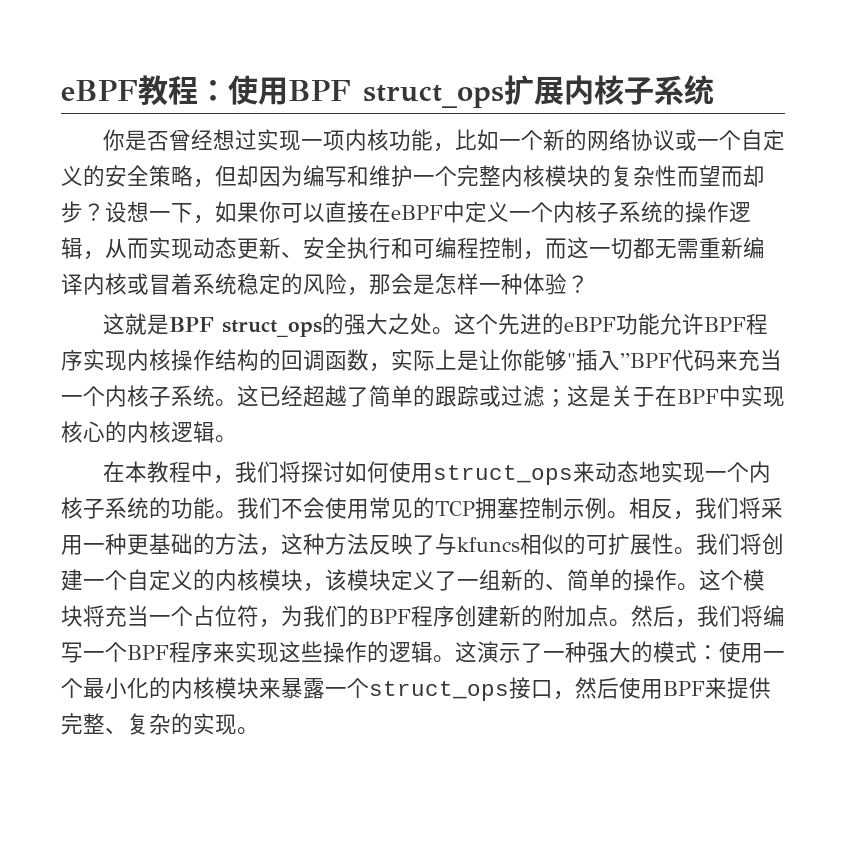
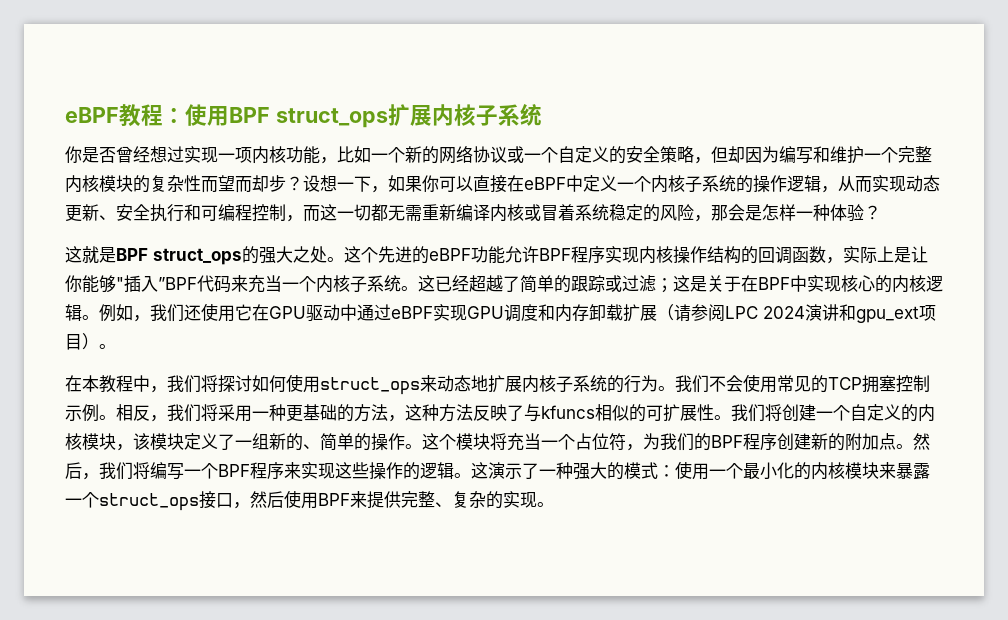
(237, 439) none -> [99,303,936,323] [65,333,116,350] 例如，我们还使用它在GPU驱动中通过eBPF实现GPU调度和内存卸载扩展（请参阅LPC 2024演讲和gpu_ext项目）。
[660,461,771,483] [61,497,215,519] 实现一个内核子系统的功能 -> [488,375,658,393] 扩展内核子系统的行为

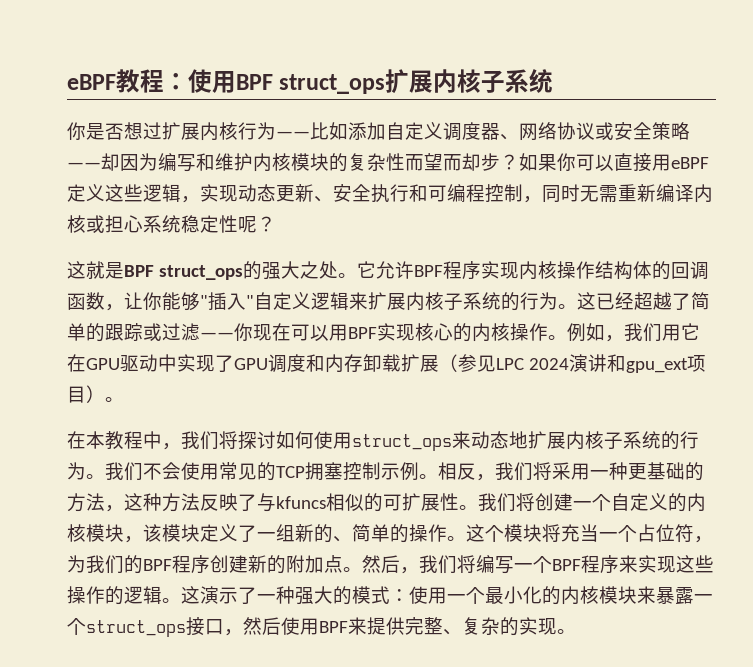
[116,146,626,164] 曾经想过实现一项内核功能，比如一个新的网络协议或一个自定义的 -> [124,122,614,141] 想过扩展内核行为——比如添加自定义调度器、网络协议或
[694,146,728,164] ，但 -> [67,162,101,169] ——
[864,146,932,163] 一个完整 -> (253, 162) none
[303,175,388,193] 设想一下， -> (519, 162) none
[507,175,872,193] 在eBPF中定义一个内核子系统的操作逻辑，从而 -> [652,154,709,171] [67,184,200,203] 用eBPF定义这些逻辑，
[303,204,388,222] 而这一切都 -> [542,184,580,203] 同时
[541,204,575,221] 冒着 -> [105,215,143,233] 担心
[643,204,864,222] 的风险，那会是怎样一种体验 -> [219,215,257,233] 性呢
[344,246,505,264] 这个先进的eBPF功能 -> [356,261,376,278] 它
(741, 255) none -> [632,261,652,279] 体
[843,246,911,264] 实际上是 -> (124, 307) none
[158,275,401,293] ”BPF代码来充当一个内核子系统 -> [246,292,558,311] "自定义逻辑来扩展内核子系统的行为
[656,275,807,293] ；这是关于在BPF中 -> [200,323,377,341] ——你现在可以用BPF
[926,275,943,292] [65,304,82,321] 逻辑 -> [510,323,548,341] 操作
[184,303,218,321] 还使 -> (662, 332) none
[357,304,467,321] 通过eBPF实现 -> [177,354,234,372] 实现了
[674,304,725,322] 请参阅 -> [458,354,496,372] 参见

